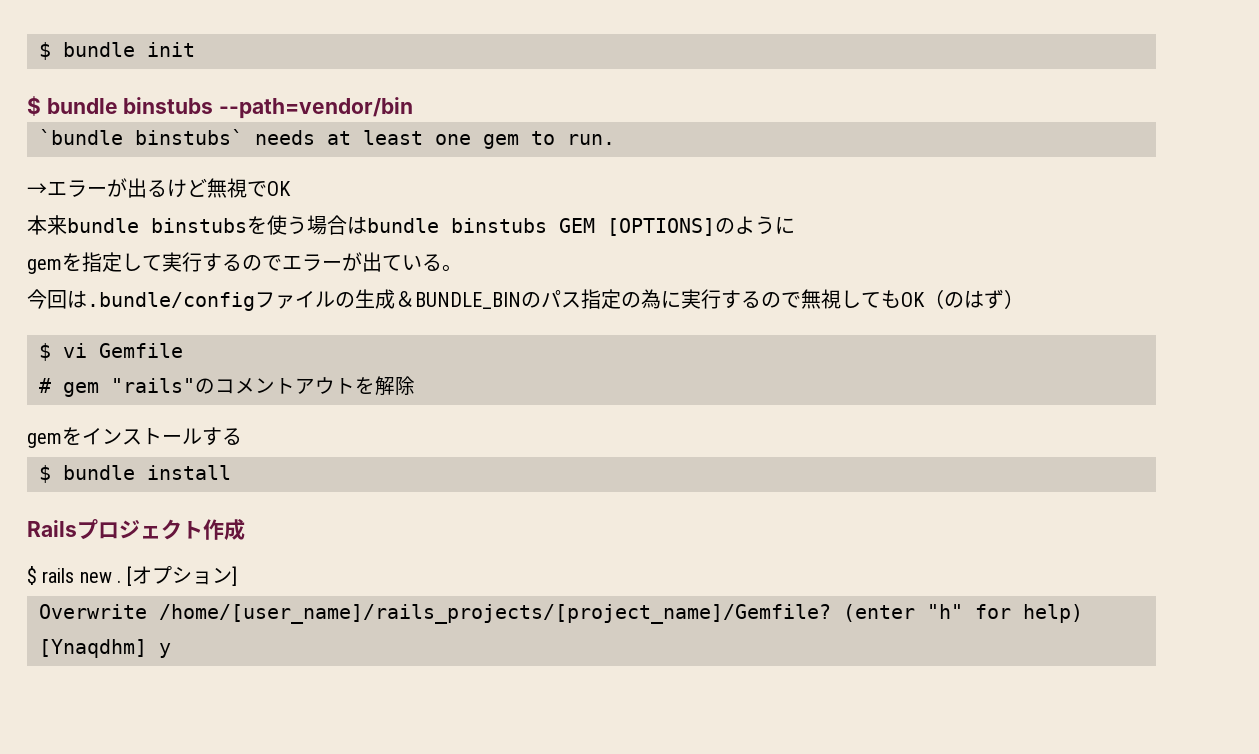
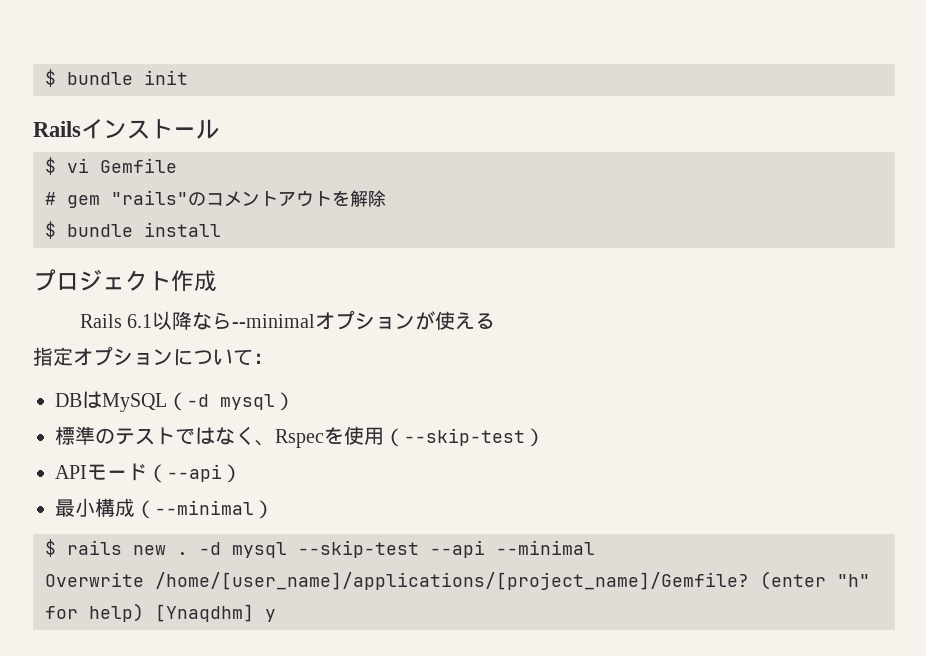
[27,96,414,119] [39,129,615,149] [27,178,291,198] [27,215,795,236] [27,252,462,274] [27,289,1024,311] $ bundle binstubs --path=vendor/bin // `bundle binstubs` needs at least one gem to run. // →エラーが出るけど無視でOK // 本来bundle binstubsを使う場合はbundle binstubs GEM [OPTIONS]のように // gemを指定して実行するのでエラーが出ている。 // 今回は.bundle/configファイルの生成＆BUNDLE_BINのパス指定の為に実行するので無視してもOK（のはず） -> [33,119,219,139] Railsインストール
[27,427,242,448] // gemをインストールする -> (386, 198) none
[27,520,77,537] Rails -> (221, 229) none
[27,566,237,586] $ rails new . [オプション] -> [79,310,495,330] [33,346,273,366] [55,391,295,412] [55,426,545,448] [55,463,242,483] [55,498,274,519] [45,539,595,558] Rails 6.1以降なら--minimalオプションが使える // 指定オプションについて： // DBはMySQL（-d mysql） // 標準のテストではなく、Rspecを使用（--skip-test） // APIモード（--api） // 最小構成（--minimal） // $ rails new . -d mysql --skip-test --api --minimal
[159,604,831,624] /home/[user_name]/rails_projects/[project_name]/Gemfile? -> [155,572,749,590] /home/[user_name]/applications/[project_name]/Gemfile?

